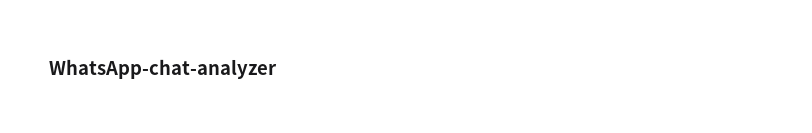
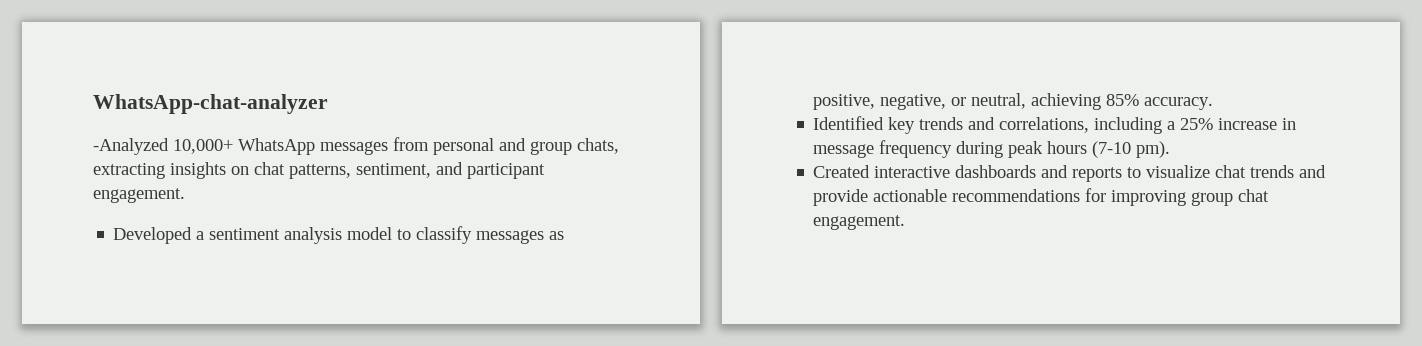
(277, 69) none -> [93,137,619,155] [93,162,545,179] [93,188,185,203] [113,226,565,244] [813,93,1214,110] [813,116,1297,134] [813,140,1171,158] [813,165,1327,182] [813,188,1270,206] [813,215,906,230] // -Analyzed 10,000+ WhatsApp messages from personal and group chats, extracting insights on chat patterns, sentiment, and participant engagement. // Developed a sentiment analysis model to classify messages as positive, negative, or neutral, achieving 85% accuracy. // Identified key trends and correlations, including a 25% increase in message frequency during peak hours (7-10 pm). // Created interactive dashboards and reports to visualize chat trends and provide actionable recommendations for improving group chat engagement.

